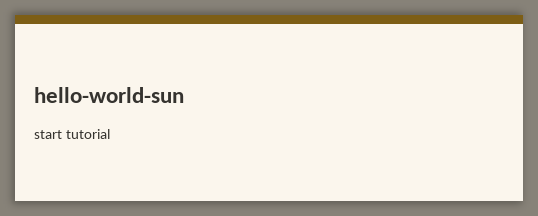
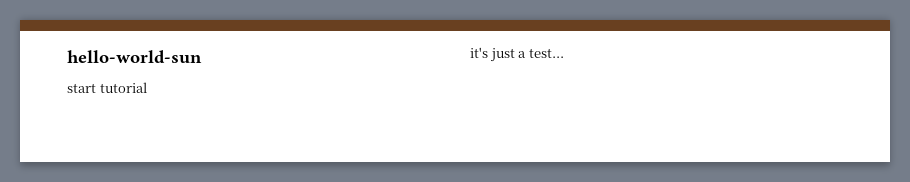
(110, 134) none -> [470,47,564,62] // it's just a test...

